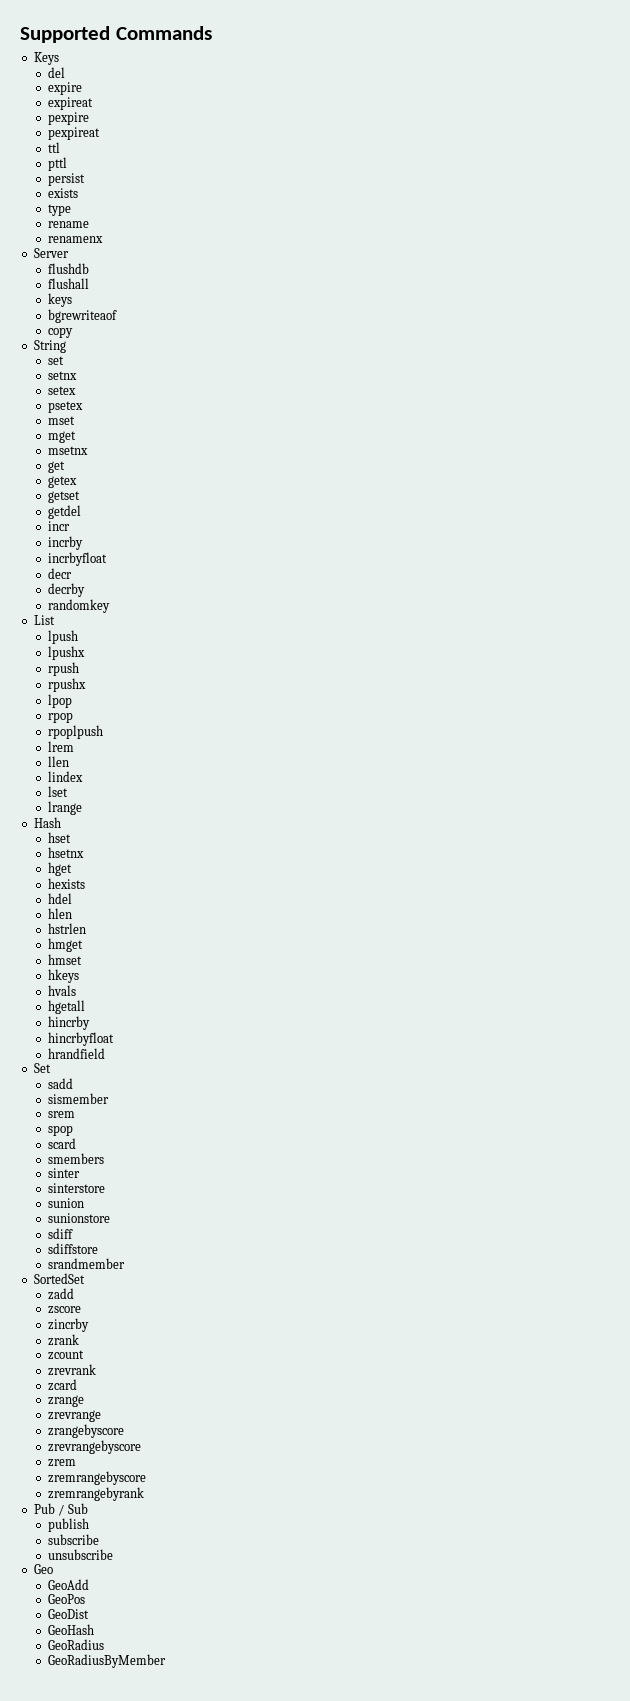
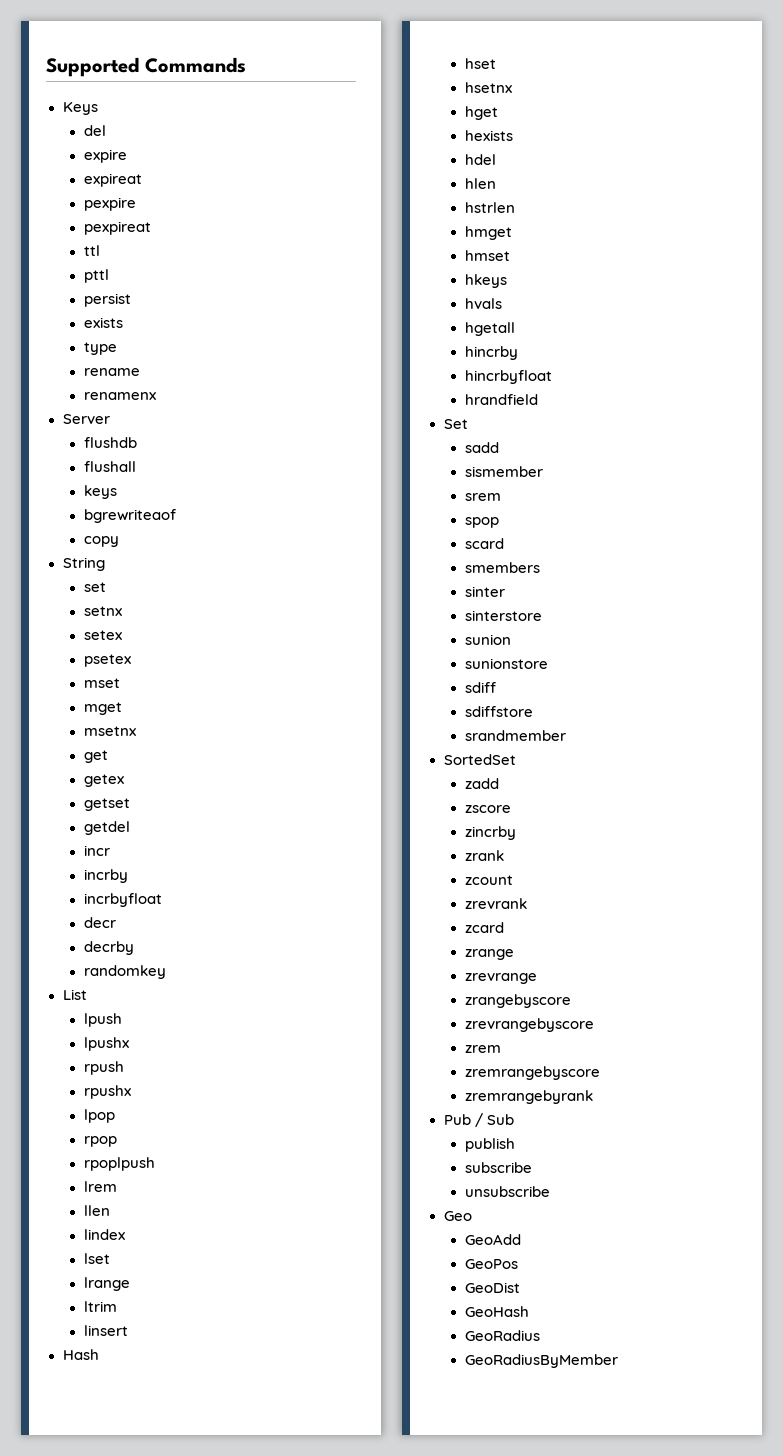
(82, 808) none -> [83,1301,117,1312] [83,1325,128,1336] // ltrim // linsert

